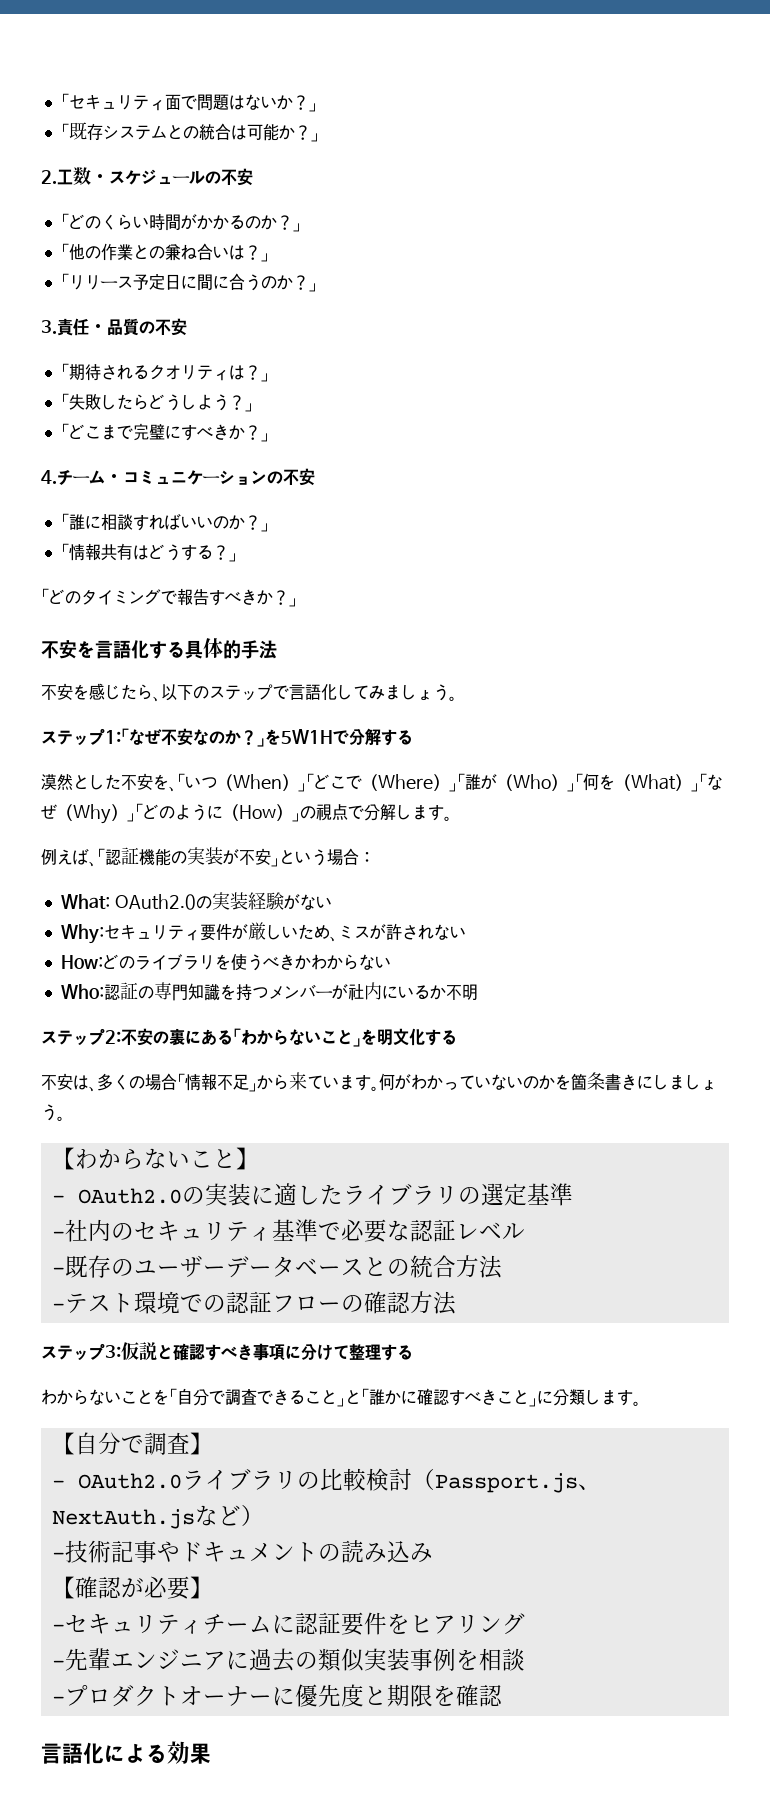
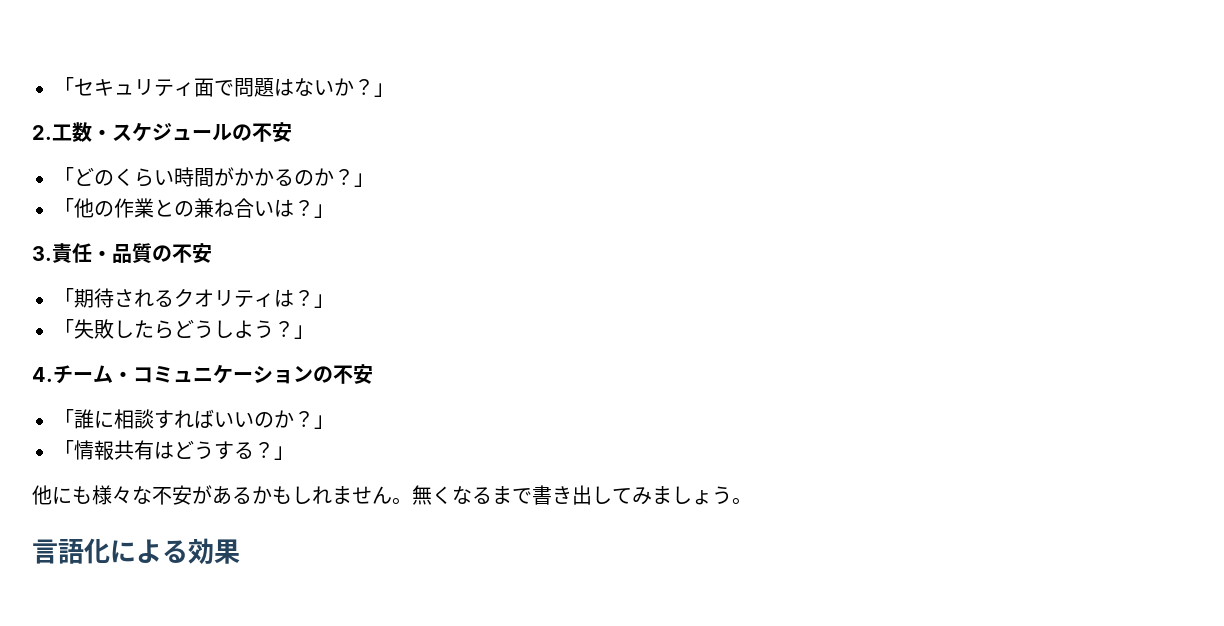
[60,122,319,142] // 「既存システムとの統合は可能か？」 -> (394, 90) none
[60,273,317,292] // 「リリース予定日に間に合うのか？」 -> (334, 211) none
[60,423,269,442] // 「どこまで完璧にすべきか？」 -> (314, 332) none
[41,588,297,607] [41,638,277,659] [41,683,457,702] [41,728,413,747] [41,773,723,792] [41,803,452,824] [41,847,375,867] [60,892,332,910] [60,922,466,944] [60,954,391,971] [60,982,478,1001] [41,1028,457,1047] [41,1072,717,1092] [41,1104,65,1121] [51,1147,259,1170] [51,1183,573,1206] [51,1219,525,1243] [51,1255,502,1279] [51,1291,456,1315] [41,1342,413,1361] [41,1388,641,1407] [51,1432,213,1455] [51,1468,601,1493] [51,1504,264,1529] [51,1540,433,1563] [51,1576,213,1600] [51,1612,525,1636] [51,1648,525,1672] [51,1684,503,1707] 「どのタイミングで報告すべきか？」 // 不安を言語化する具体的手法 // 不安を感じたら、以下のステップで言語化してみましょう。 // ステップ1:「なぜ不安なのか？」を5W1Hで分解する // 漠然とした不安を、「いつ（When）」「どこで（Where）」「誰が（Who）」「何を（What）」「なぜ（Why）」「どのように（How）」の視点で分解します。 // 例えば、「認証機能の実装が不安」という場合： // What: OAuth2.0の実装経験がない // Why:セキュリティ要件が厳しいため、ミスが許されない // How:どのライブラリを使うべきかわからない // Who:認証の専門知識を持つメンバーが社内にいるか不明 // ステップ2:不安の裏にある「わからないこと」を明文化する // 不安は、多くの場合「情報不足」から来ています。何がわかっていないのかを箇条書きにしましょう。 // 【わからないこと】 // - OAuth2.0の実装に適したライブラリの選定基準 // -社内のセキュリティ基準で必要な認証レベル // -既存のユーザーデータベースとの統合方法 // -テスト環境での認証フローの確認方法 // ステップ3:仮説と確認すべき事項に分けて整理する // わからないことを「自分で調査できること」と「誰かに確認すべきこと」に分類します。 // 【自分で調査】 // - OAuth2.0ライブラリの比較検討（Passport.js、NextAuth.jsなど） // -技術記事やドキュメントの読み込み // 【確認が必要】 // -セキュリティチームに認証要件をヒアリング // -先輩エンジニアに過去の類似実装事例を相談 // -プロダクトオーナーに優先度と期限を確認 -> [32,485,752,505] 他にも様々な不安があるかもしれません。無くなるまで書き出してみましょう。

